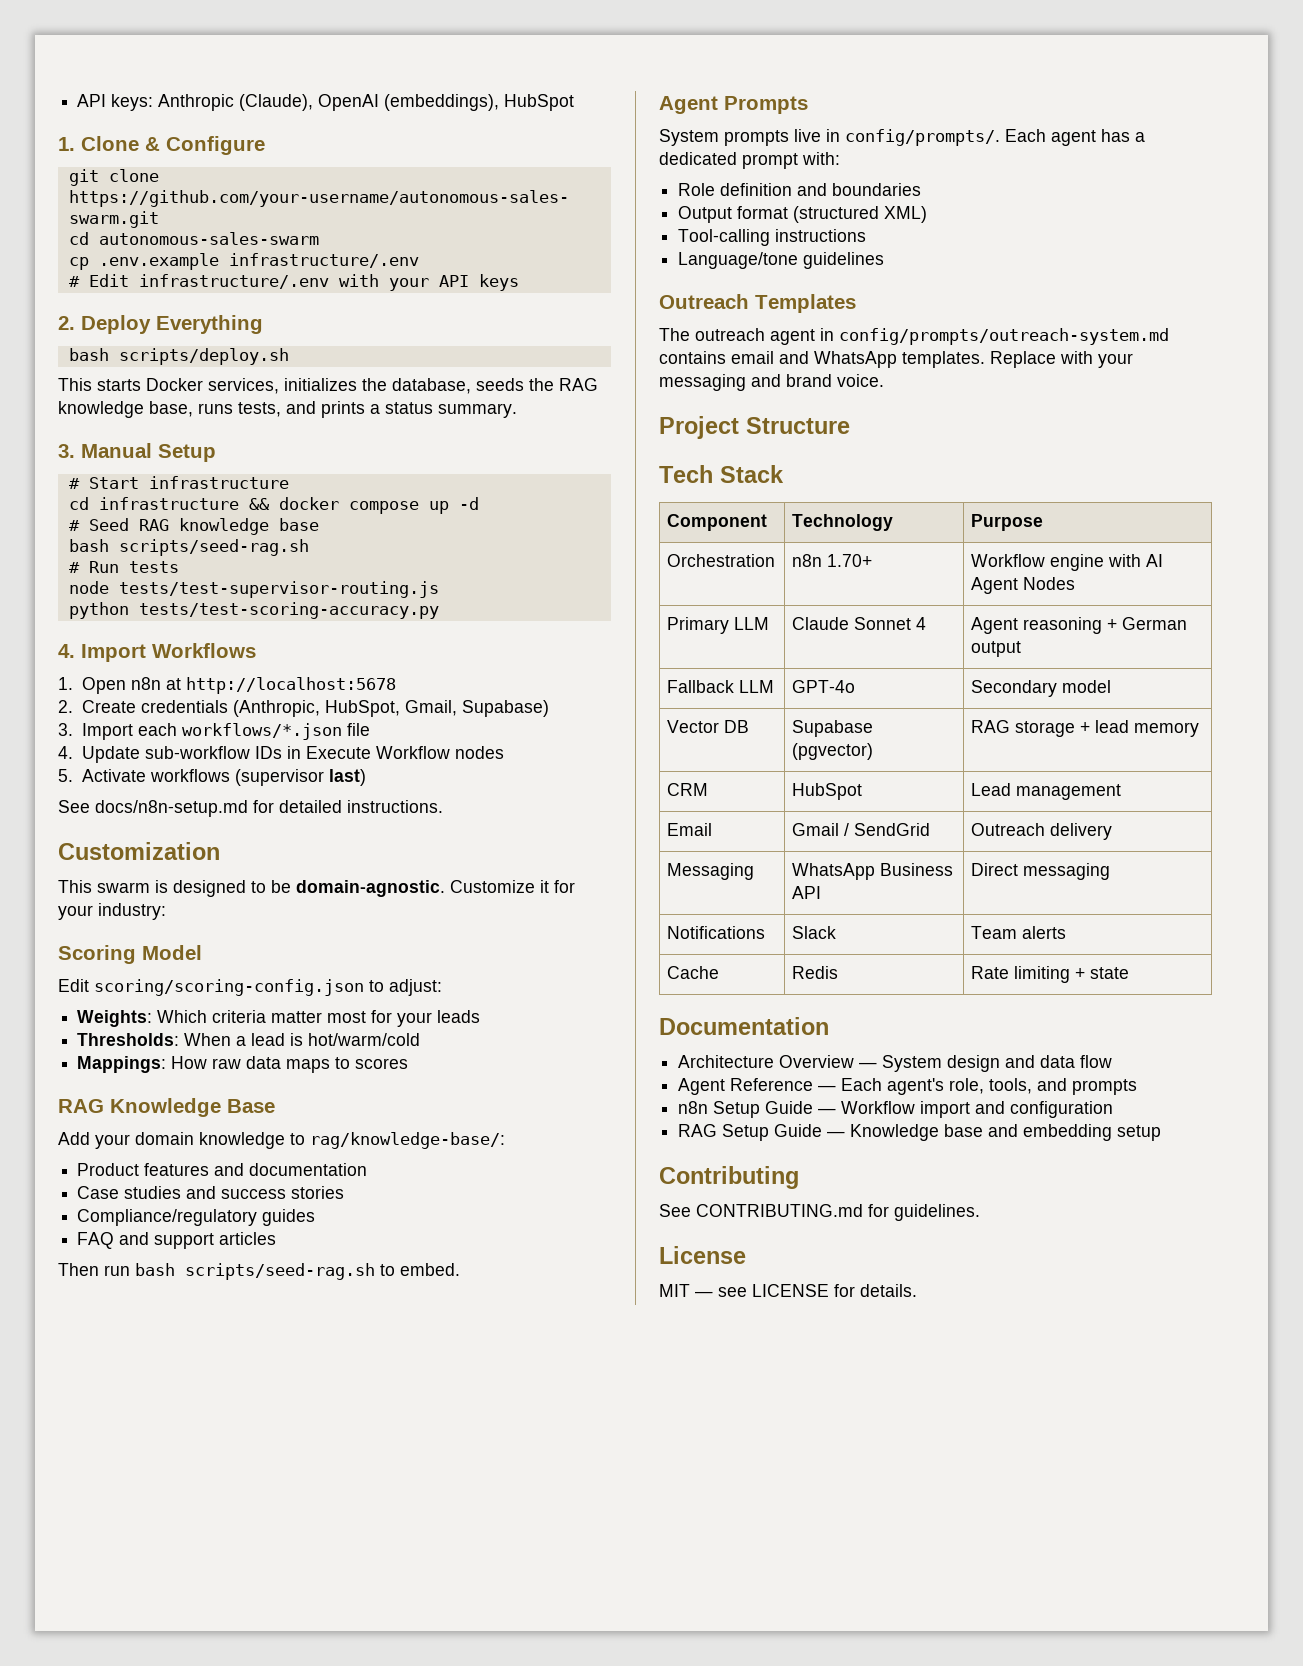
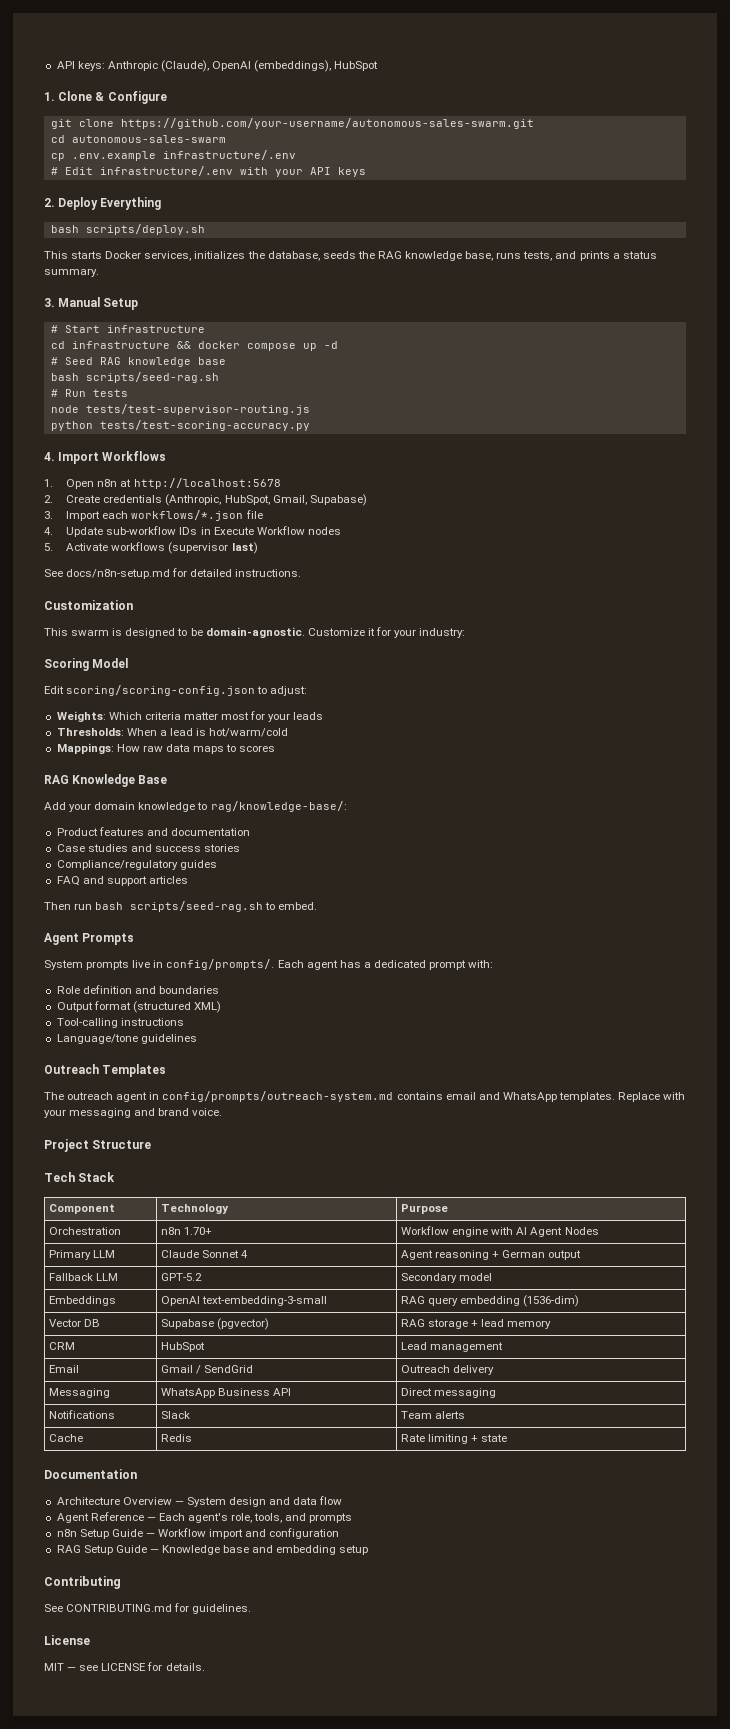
[792,680,856,693] GPT-4o -> [160,1273,202,1281] GPT-5.2
(1112, 686) none -> [48,1296,116,1306] [160,1296,328,1306] [400,1295,580,1307] // Embeddings | OpenAI text-embedding-3-small | RAG query embedding (1536-dim)

